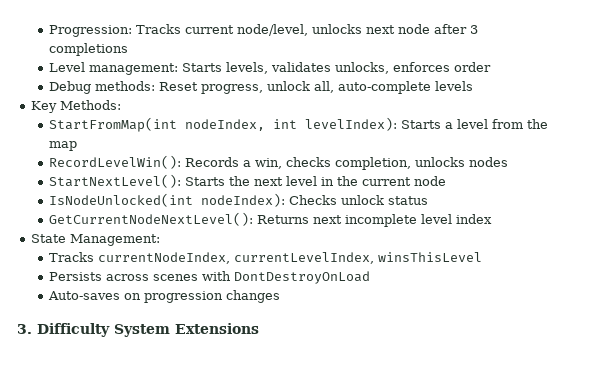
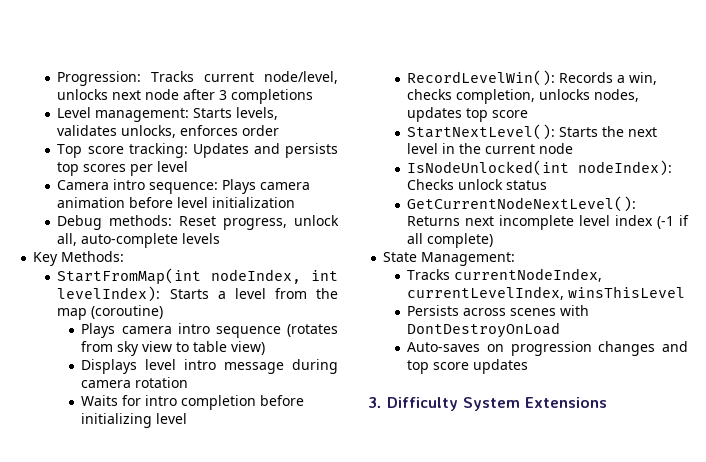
(491, 67) none -> [57,143,338,158] [57,161,189,176] [57,179,311,194] [57,197,296,208] // Top score tracking: Updates and persists top scores per level // Camera intro sequence: Plays camera animation before level initialization
(77, 146) none -> [91,305,164,319] [81,323,338,338] [81,341,266,356] [81,359,338,374] [81,377,189,388] [81,395,305,410] [81,413,188,428] (coroutine) // Plays camera intro sequence (rotates from sky view to table view) // Displays level intro message during camera rotation // Waits for intro completion before initializing level
[468,157,508,167] nodes -> [594,89,640,102] [407,107,529,122] nodes, updates top score
(492, 219) none -> [657,215,689,229] [407,233,494,248] (-1 if all complete)
(280, 296) none -> [662,341,688,352] [407,359,529,374] and top score updates

